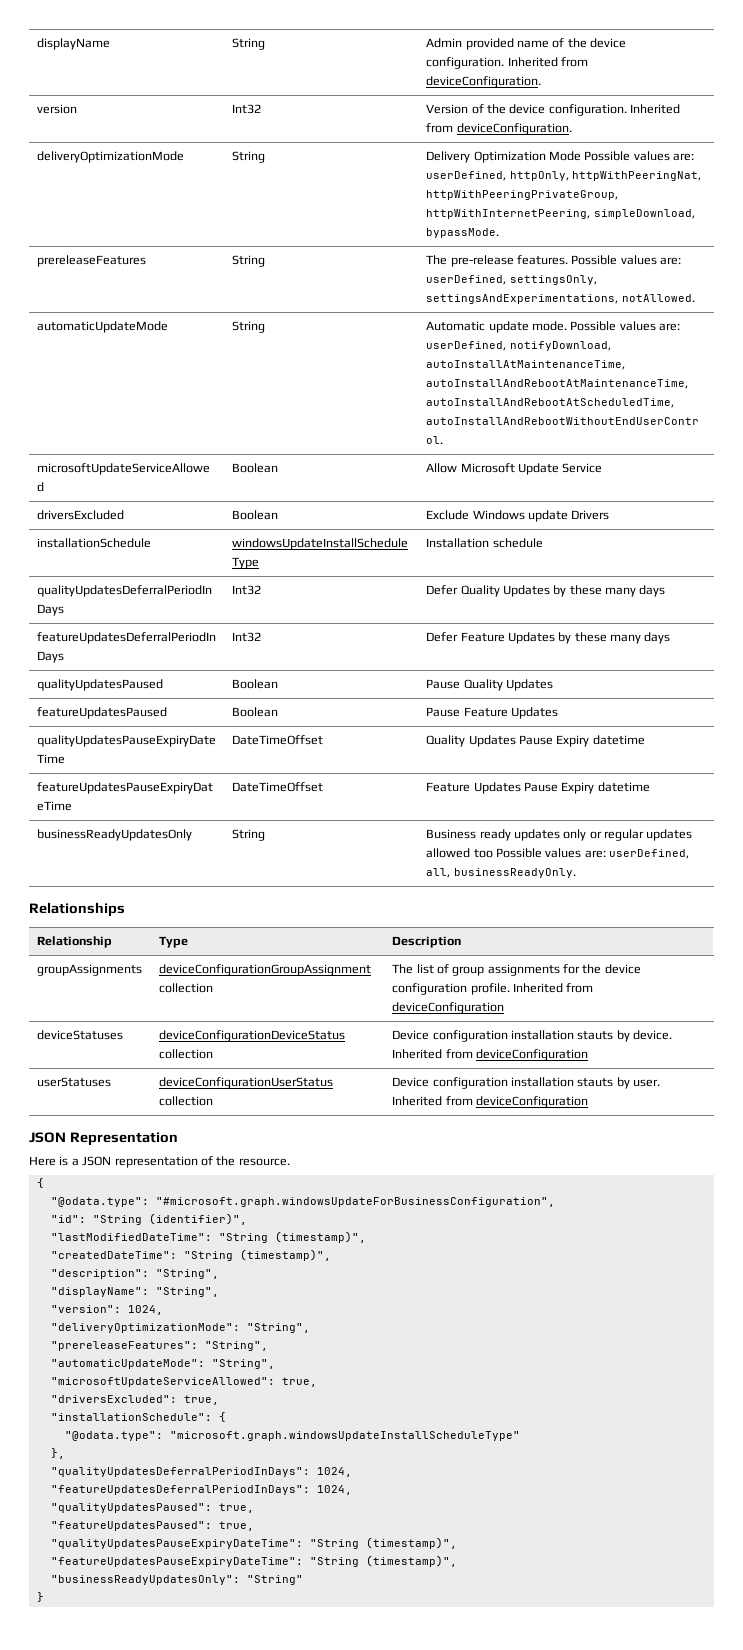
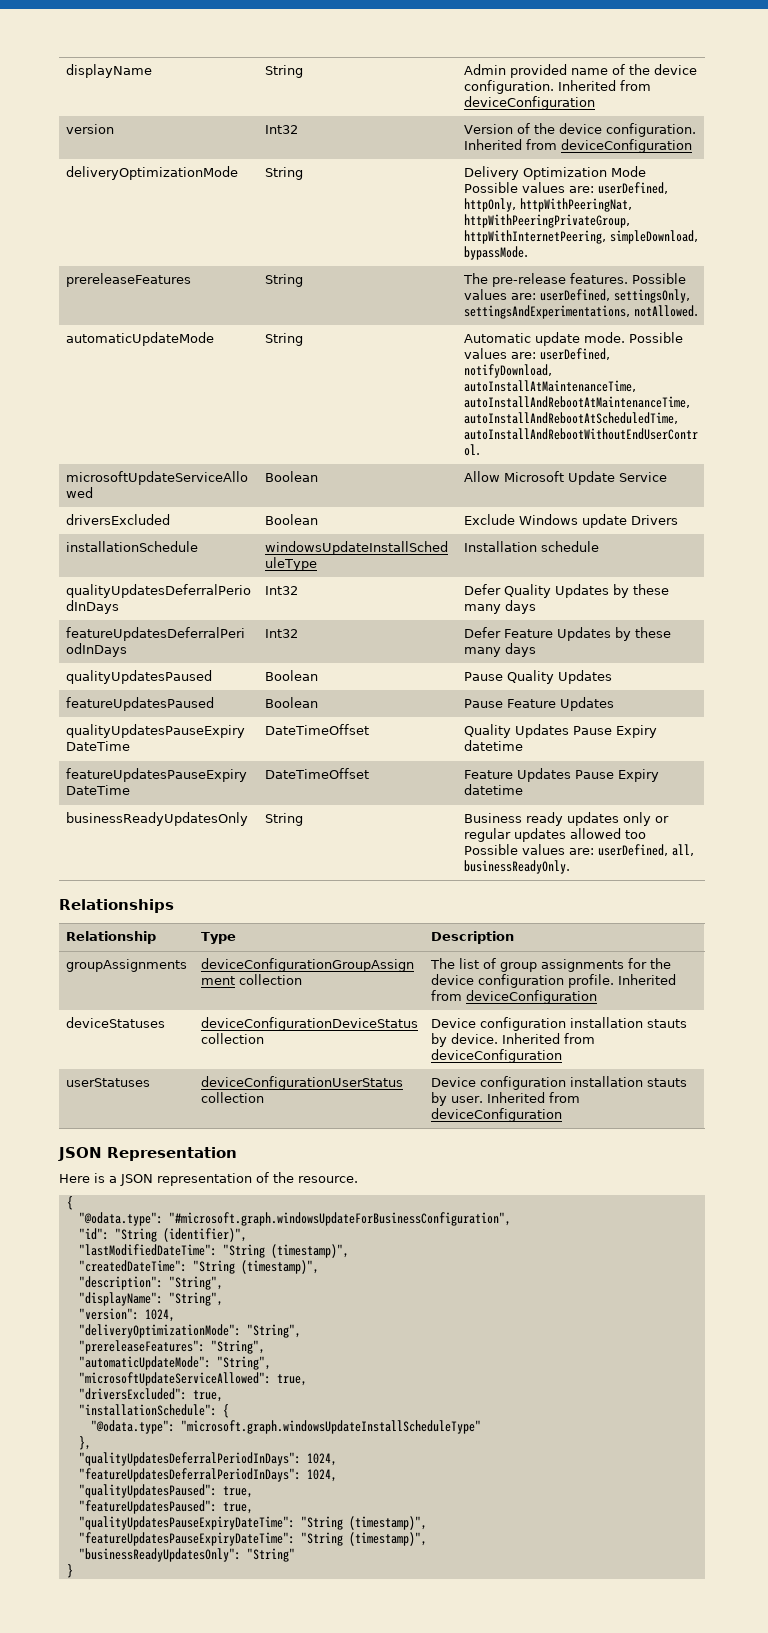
[426,76,542,88] deviceConfiguration. -> [463,96,595,110] deviceConfiguration
[456,123,572,135] deviceConfiguration. -> [560,139,692,153] deviceConfiguration

